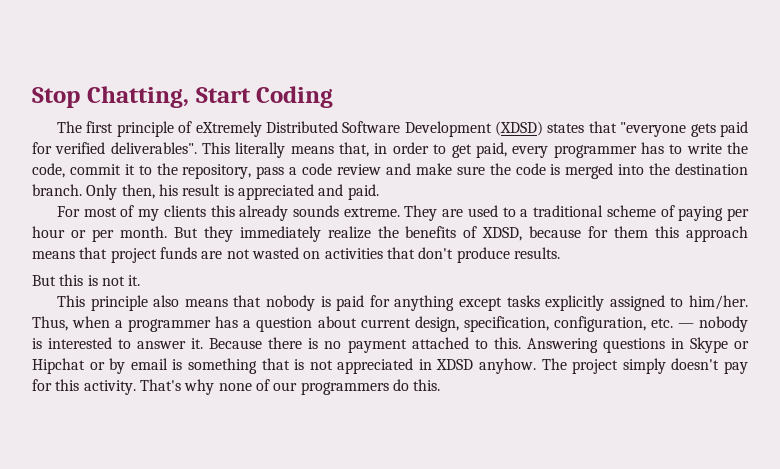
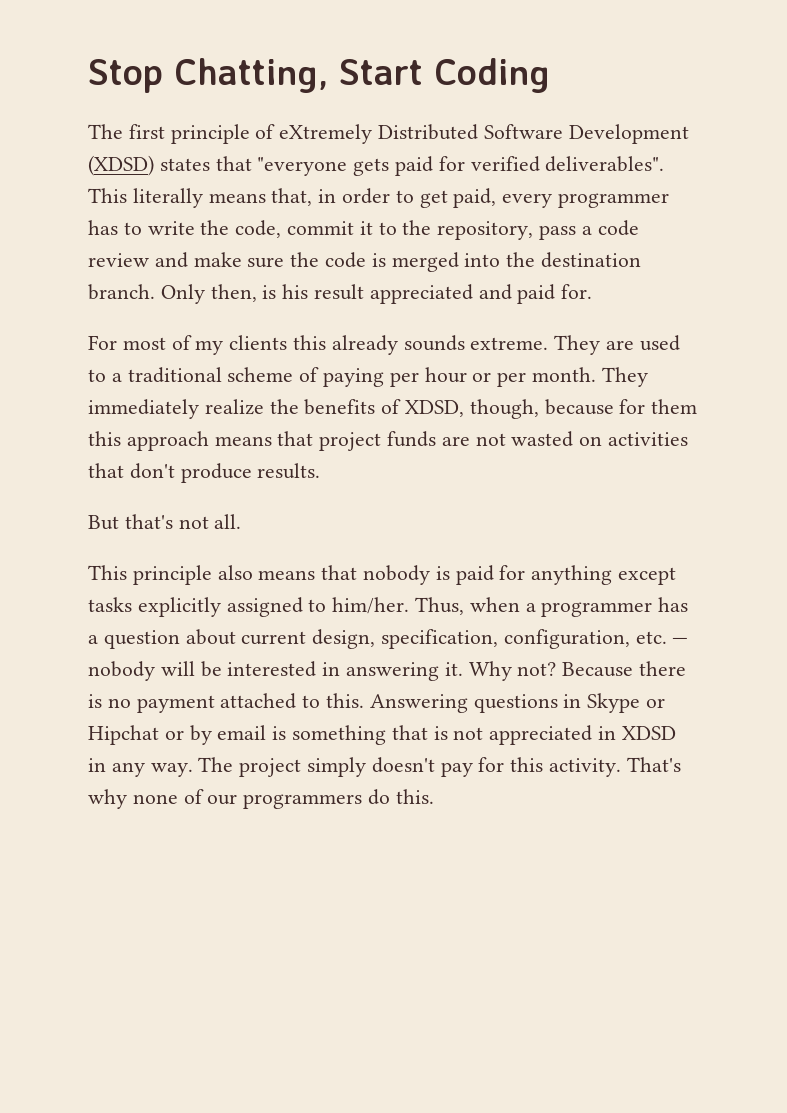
(155, 191) none -> [262,285,277,299] is
[223,185,234,196] is -> (365, 292) none
[347,184,379,200] paid. -> [517,284,593,304] paid for.
[173,226,233,242] But they -> [601,367,648,387] They
(523, 234) none -> [469,399,539,419] though,
[59,274,141,286] this is not it. -> [124,514,242,529] that's not all.
[32,337,204,349] is interested to answer it. -> [160,661,557,681] will be interested in answering it. Why not?
[479,358,537,374] anyhow. -> [88,758,193,777] in any way.

